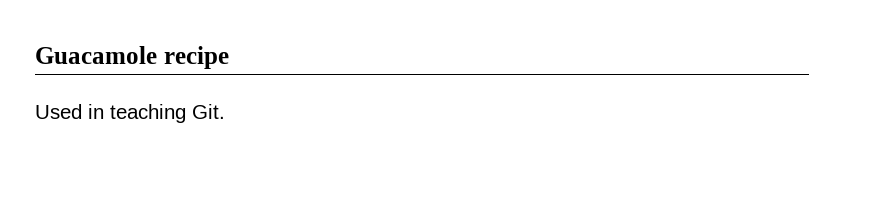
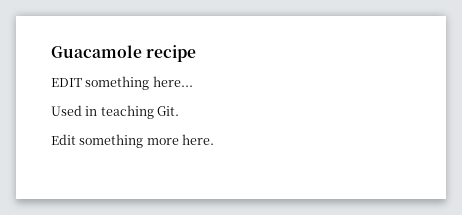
(229, 57) none -> [51,76,193,90] // EDIT something here...
(225, 111) none -> [51,134,215,148] // Edit something more here.

